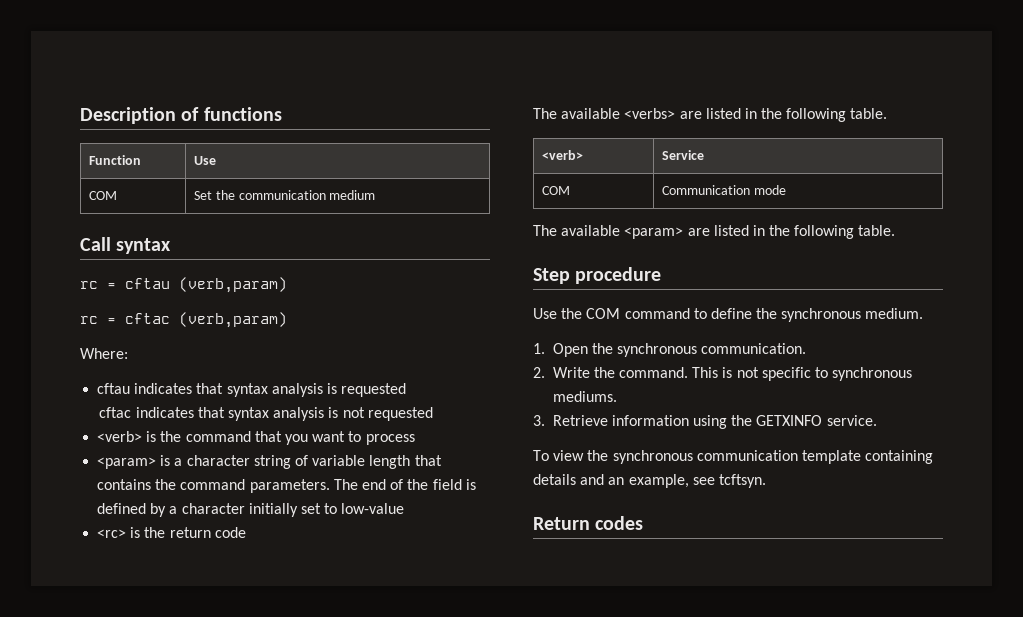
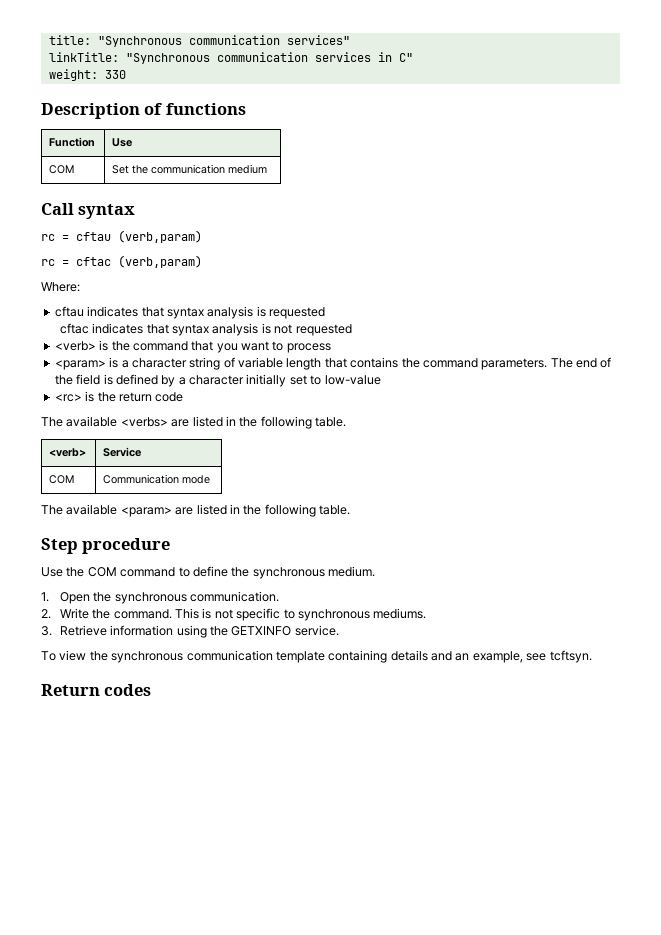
(80, 115) none -> [48,35,350,47] [48,52,413,64] [48,69,126,81] title: "Synchronous communication services" // linkTitle: "Synchronous communication services in C" // weight: 330 //

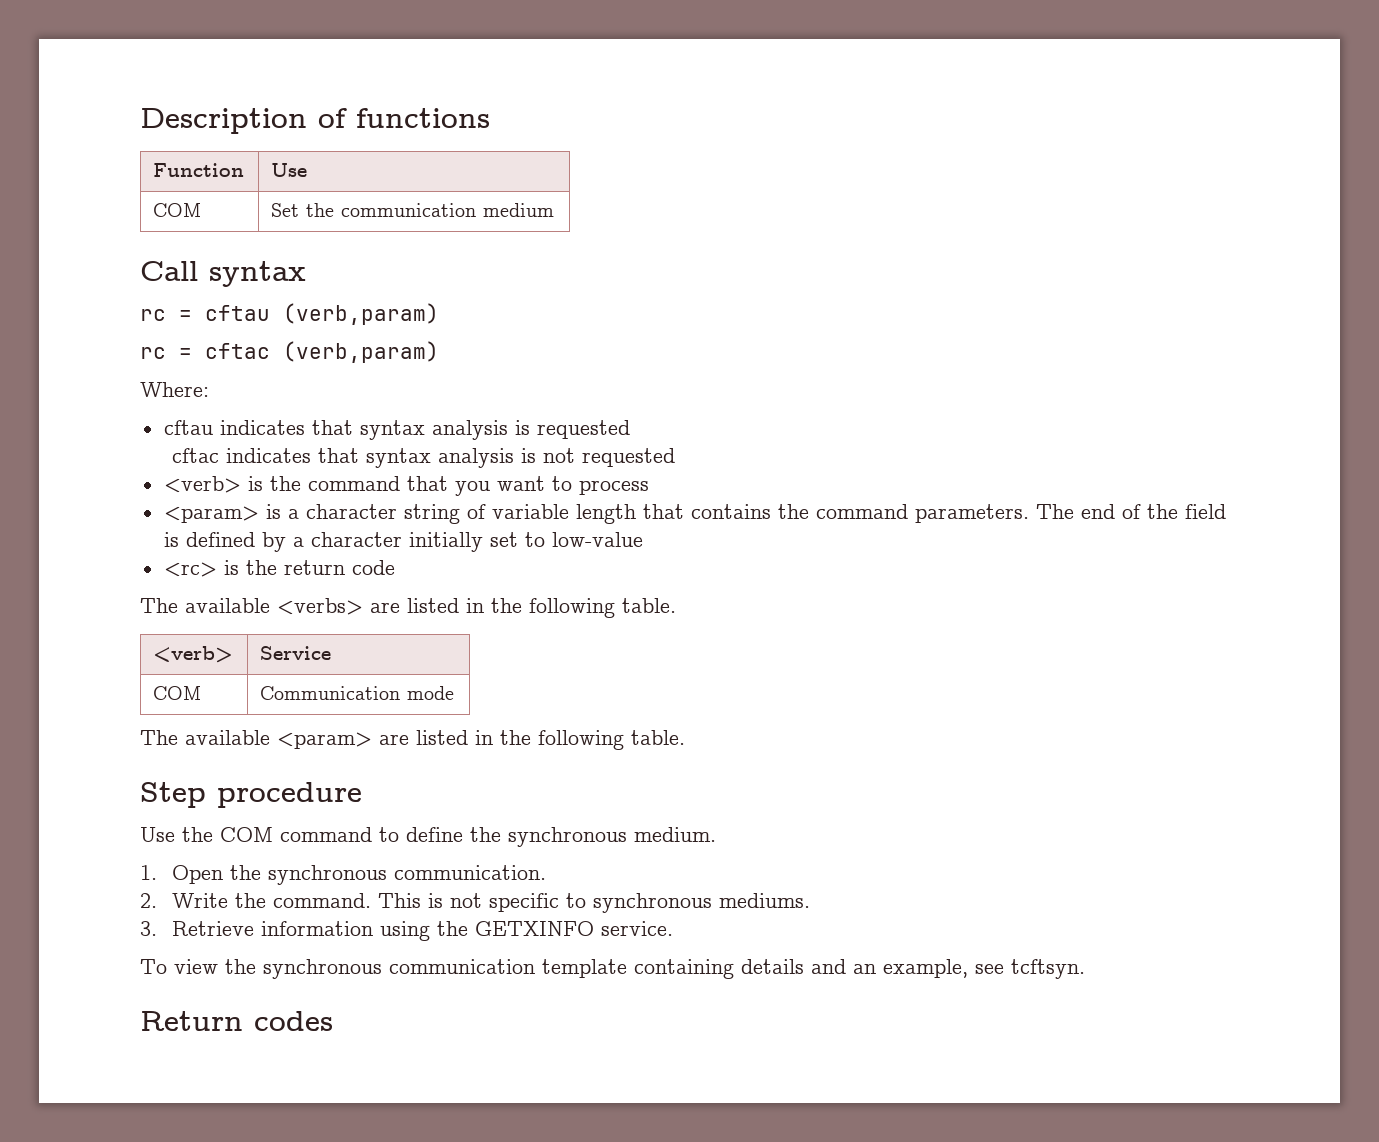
[48,35,350,47] [48,52,413,64] [48,69,126,81] title: "Synchronous communication services" // linkTitle: "Synchronous communication services in C" // weight: 330 // -> (140, 121) none

